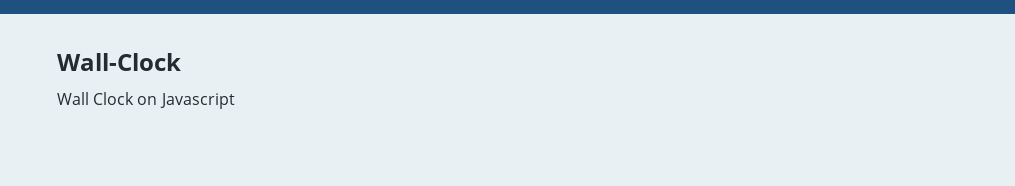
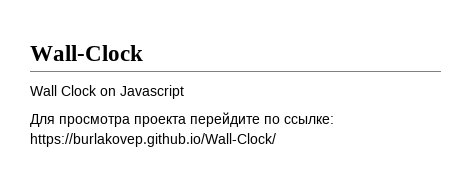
(235, 101) none -> [30,112,334,127] [30,133,276,147] // Для просмотра проекта перейдите по ссылке: https://burlakovep.github.io/Wall-Clock/

